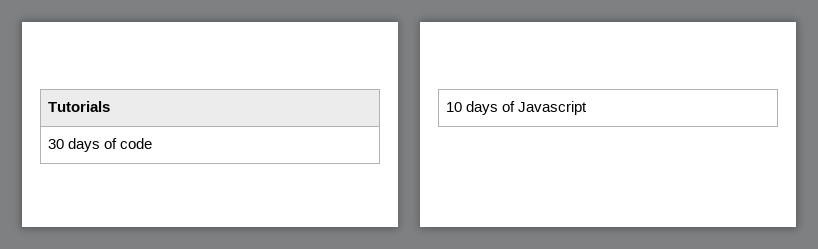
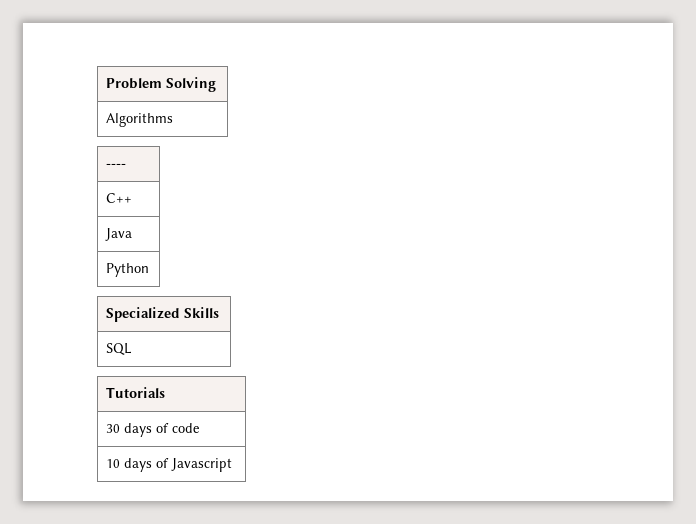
(48, 106) none -> [106,77,217,92] [106,113,174,127] [106,163,127,168] [106,193,133,203] [105,228,133,241] [106,263,150,277] [106,307,220,322] [106,343,132,355] Problem Solving // Algorithms // ---- // C++ // Java // Python // Specialized Skills // SQL //

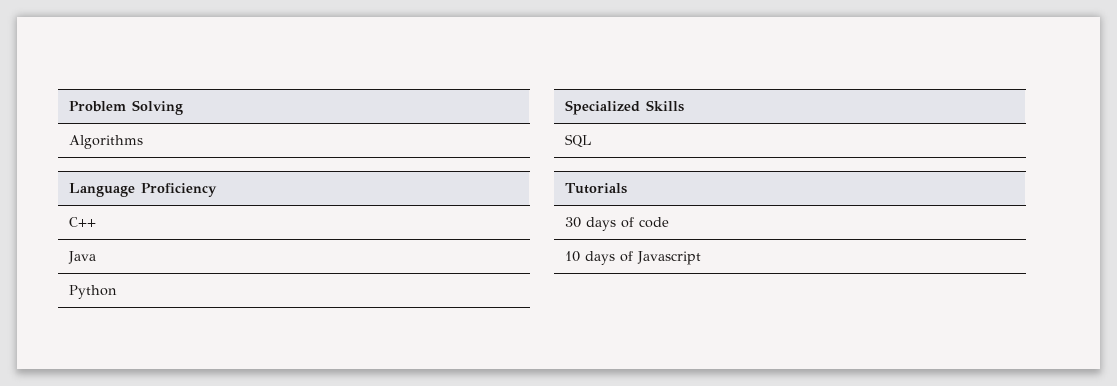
[106,163,127,168] ---- -> [68,183,217,197] Language Proficiency

